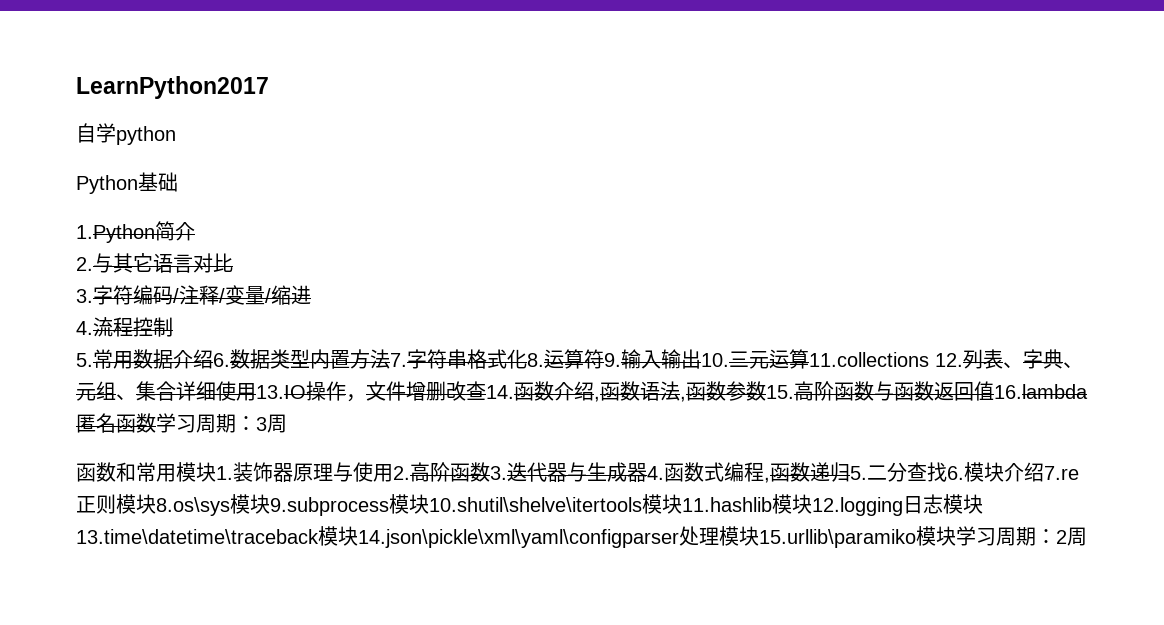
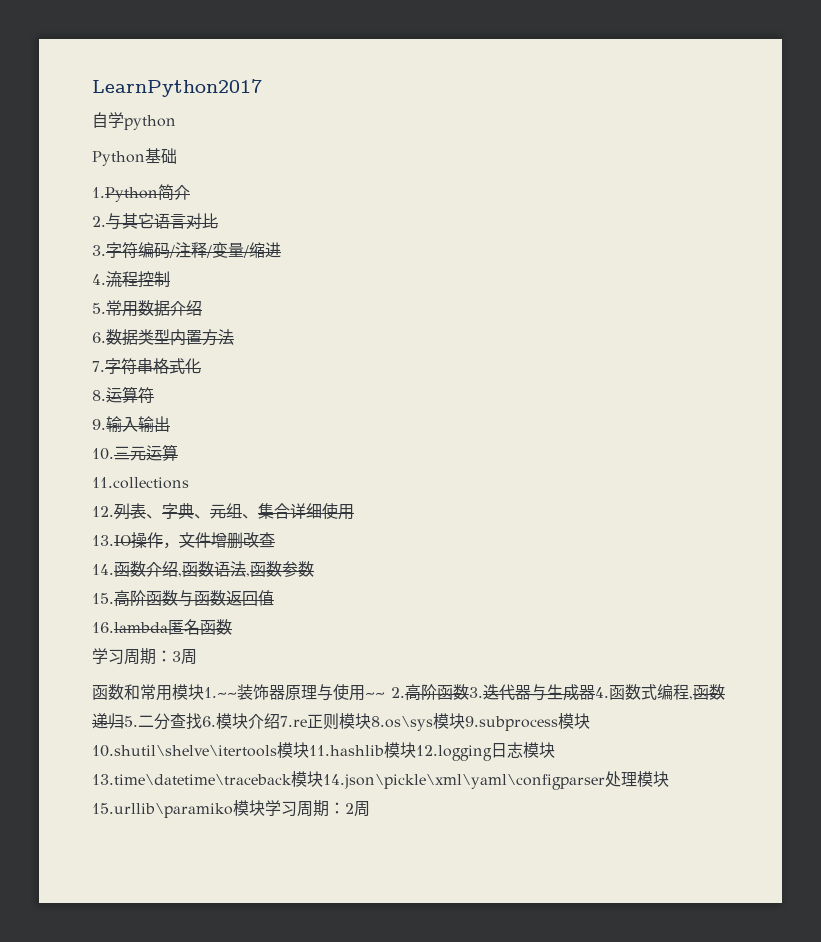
(213, 359) none -> (202, 308) //
(390, 359) none -> (234, 337) //
(527, 359) none -> (201, 366) //
(604, 359) none -> (154, 395) //
(701, 359) none -> (170, 424) //
(809, 359) none -> (178, 452) //
(929, 359) none -> (189, 483) //
(256, 392) none -> (354, 512) //
(486, 390) none -> (275, 540) //
(766, 391) none -> (314, 569) //
(994, 391) none -> (274, 598) //
(156, 423) none -> (232, 627) //
[216,466,233,480] 1. -> [204,687,237,698] 1.~~
(393, 473) none -> [365,692,385,698] ~~

